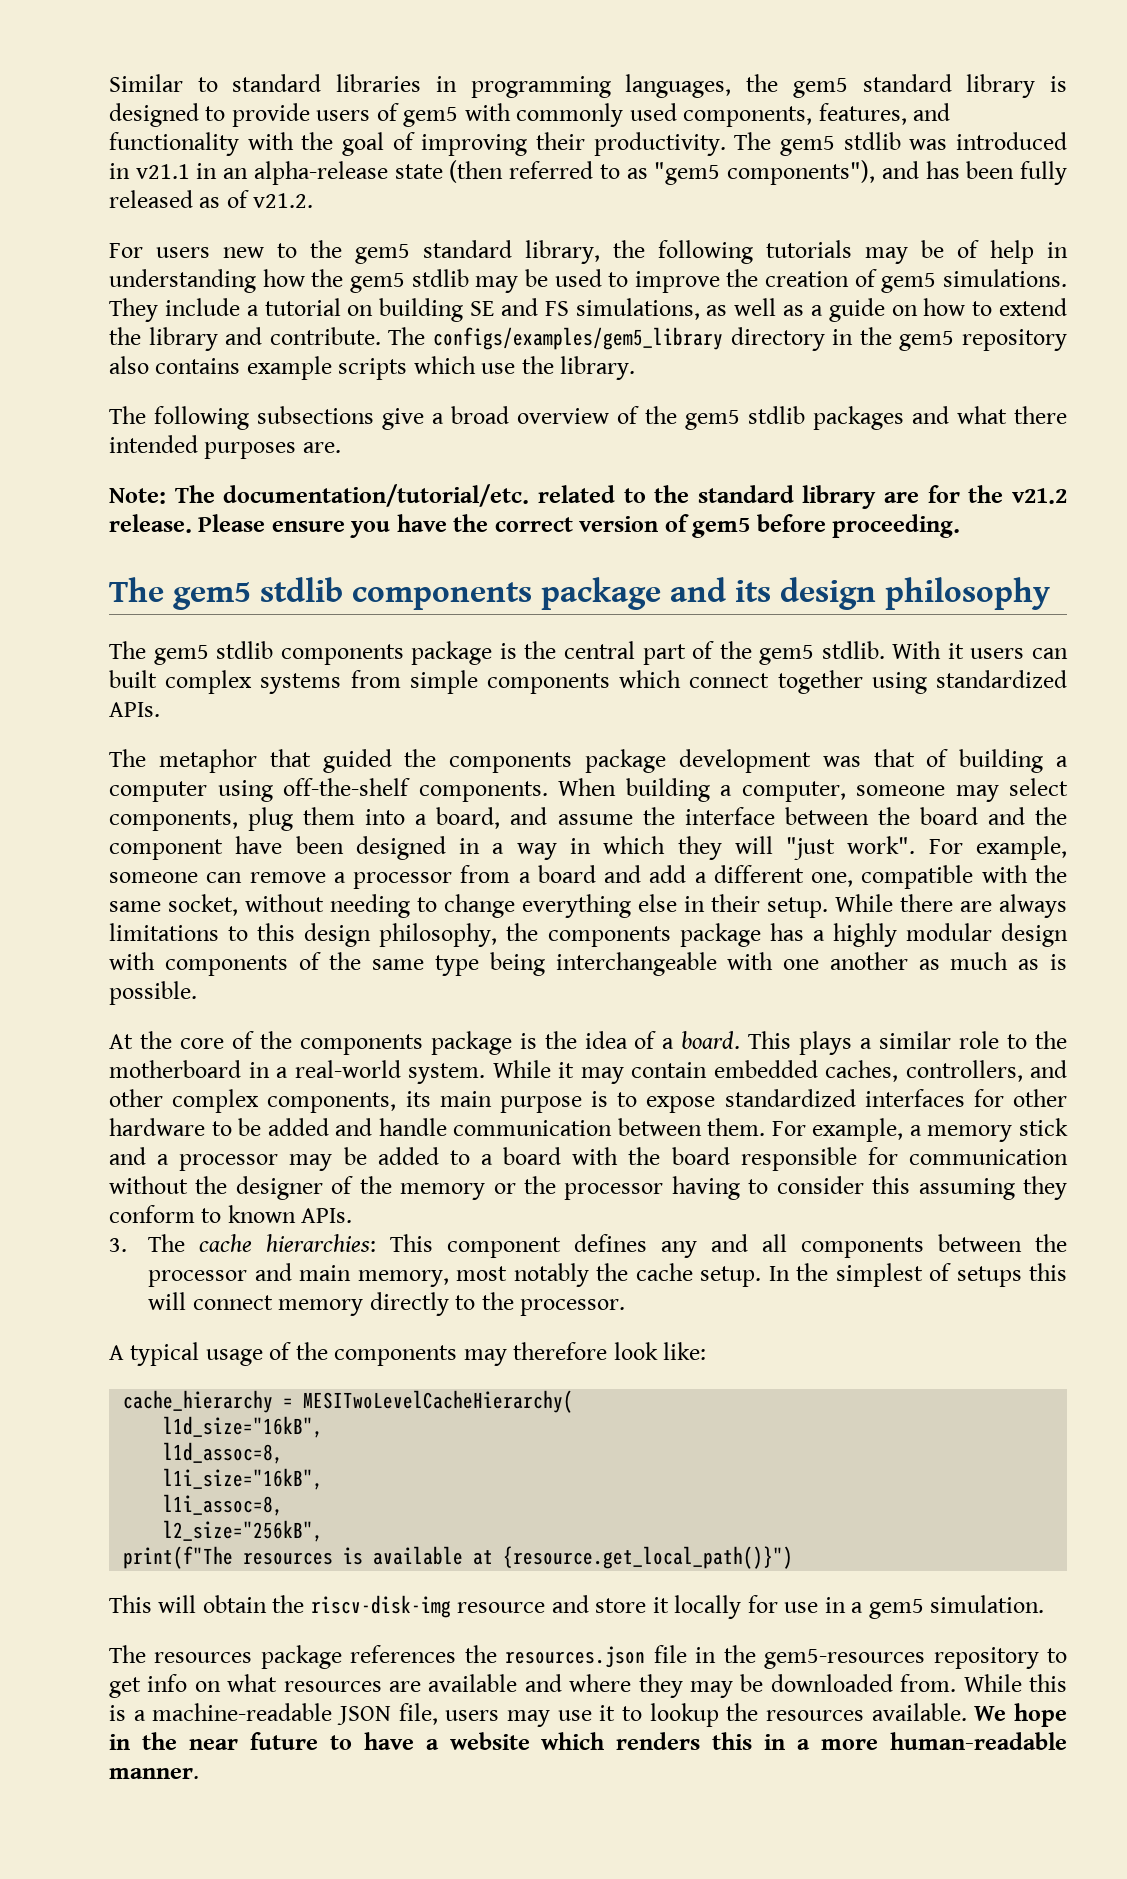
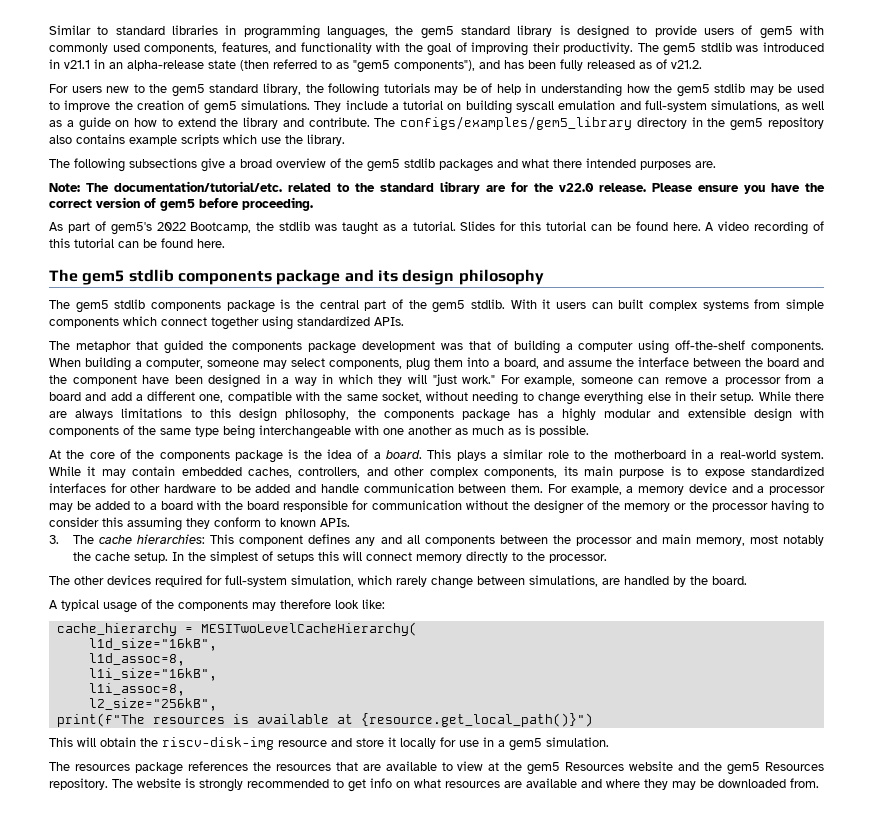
[470,298,569,316] SE and FS -> [516,100,708,112] syscall emulation and full-system
[1011,488,1067,504] v21.2 -> [559,183,594,192] v22.0
(961, 526) none -> [49,221,824,235] [49,238,225,248] // As part of gem5's 2022 Bootcamp, the stdlib was taught as a tutorial. Slides for this tutorial can be found here. A video recording of this tutorial can be found here.
[847,836,916,854] work". -> [462,375,496,384] work."
(992, 932) none -> [658,408,746,418] and extensible
[1019,1118,1068,1136] stick -> [688,483,727,493] device
(626, 1307) none -> [49,575,747,589] // The other devices required for full-system simulation, which rarely change between simulations, are handled by the board.
[505,1645,1039,1669] resources.json file in the gem5-resources repository -> [275,761,824,775] [49,778,329,792] resources that are available to view at the gem5 Resources website and the gem5 Resources repository. The website is strongly recommended
[963,1674,1067,1692] [109,1703,1067,1727] [109,1732,1067,1750] [109,1768,199,1779] While this is a machine-readable JSON file, users may use it to lookup the resources available. We hope in the near future to have a website which renders this in a more human-readable manner. -> (819, 783) none

